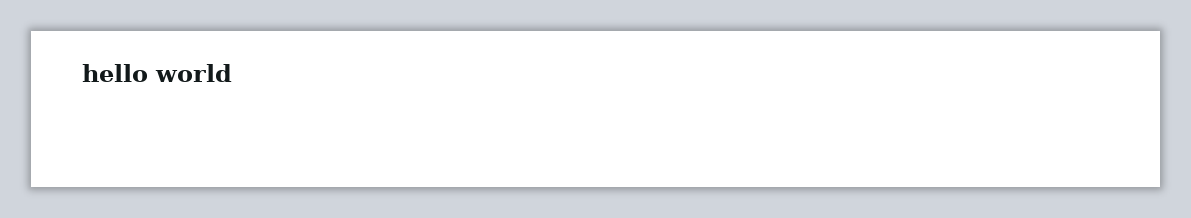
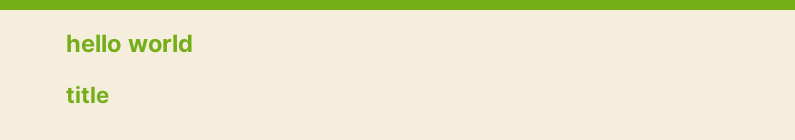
(232, 73) none -> [66,85,109,104] // title

